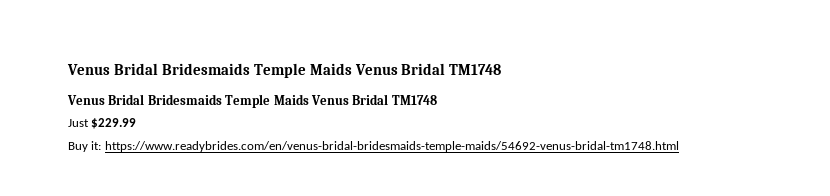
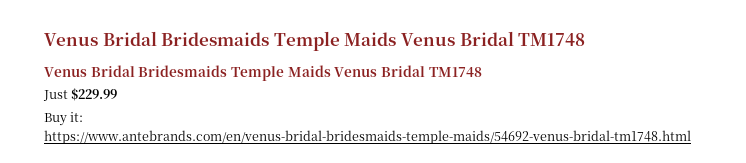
[104,141,679,152] https://www.readybrides.com/en/venus-bridal-bridesmaids-temple-maids/54692-venus-bridal-tm1748.html -> [44,130,691,144] https://www.antebrands.com/en/venus-bridal-bridesmaids-temple-maids/54692-venus-bridal-tm1748.html

